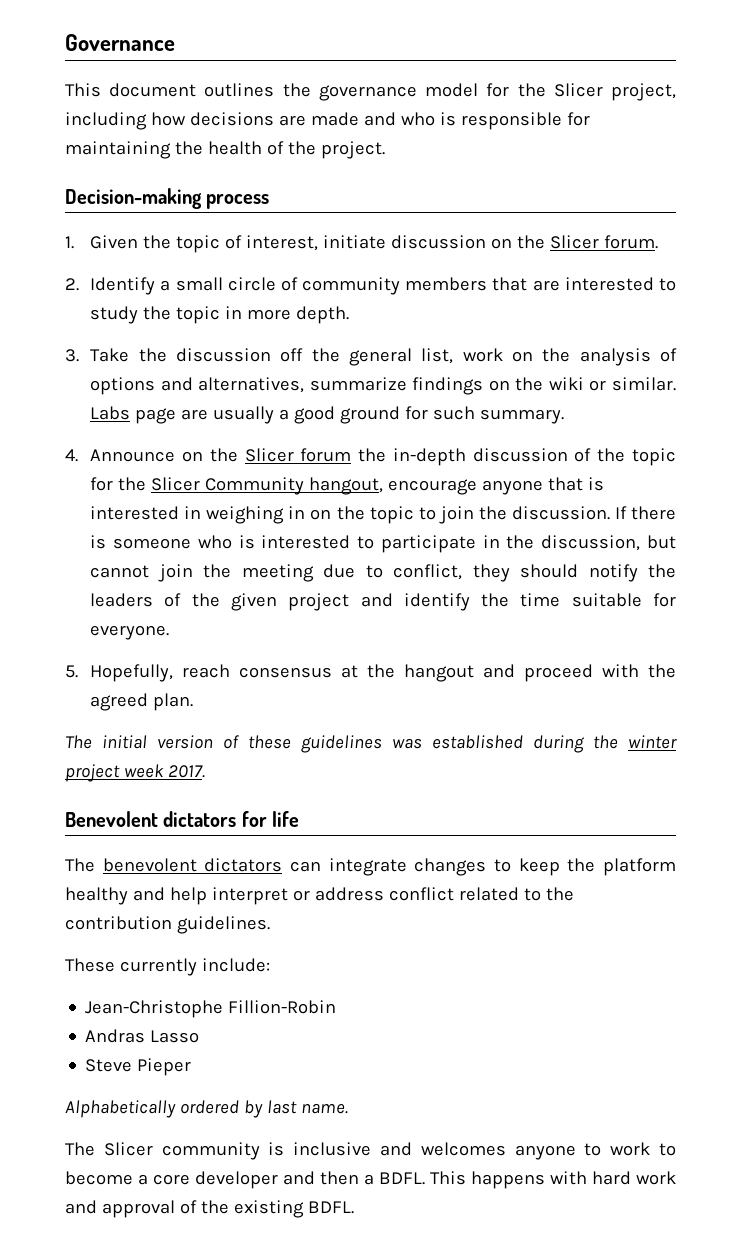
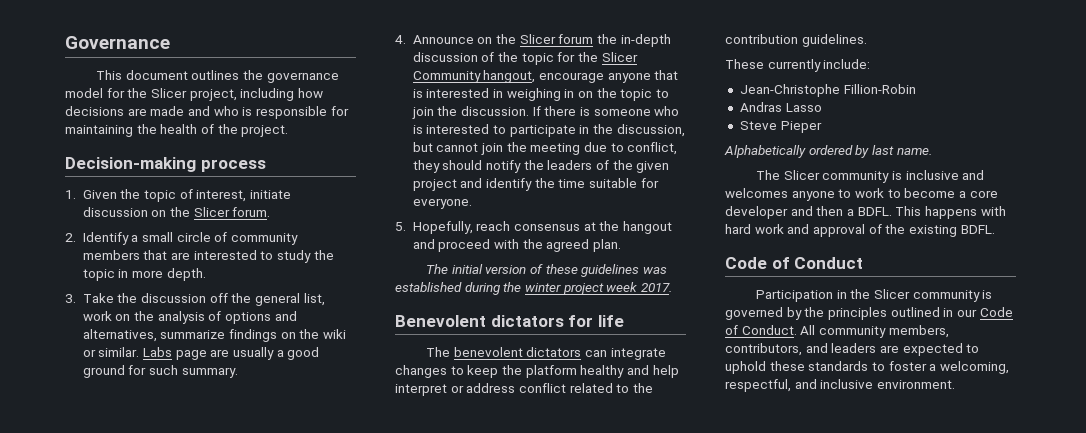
(354, 1207) none -> [725,257,864,269] [756,289,993,302] [725,307,1013,320] [725,325,949,338] [725,343,980,356] [725,361,1009,374] [725,379,955,392] // Code of Conduct // Participation in the Slicer community is governed by the principles outlined in our Code of Conduct. All community members, contributors, and leaders are expected to uphold these standards to foster a welcoming, respectful, and inclusive environment.

